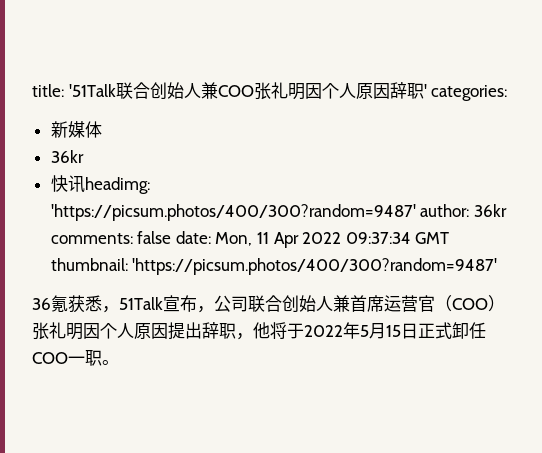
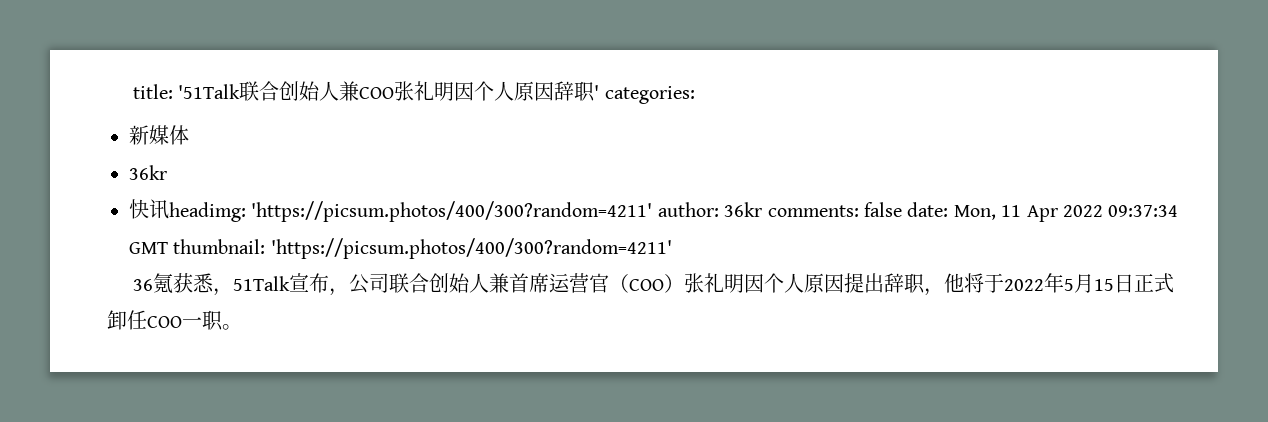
[50,204,416,221] 'https://picsum.photos/400/300?random=9487' -> [251,201,653,222] 'https://picsum.photos/400/300?random=4211'
[132,258,498,275] 'https://picsum.photos/400/300?random=9487' -> [270,238,672,259] 'https://picsum.photos/400/300?random=4211'

